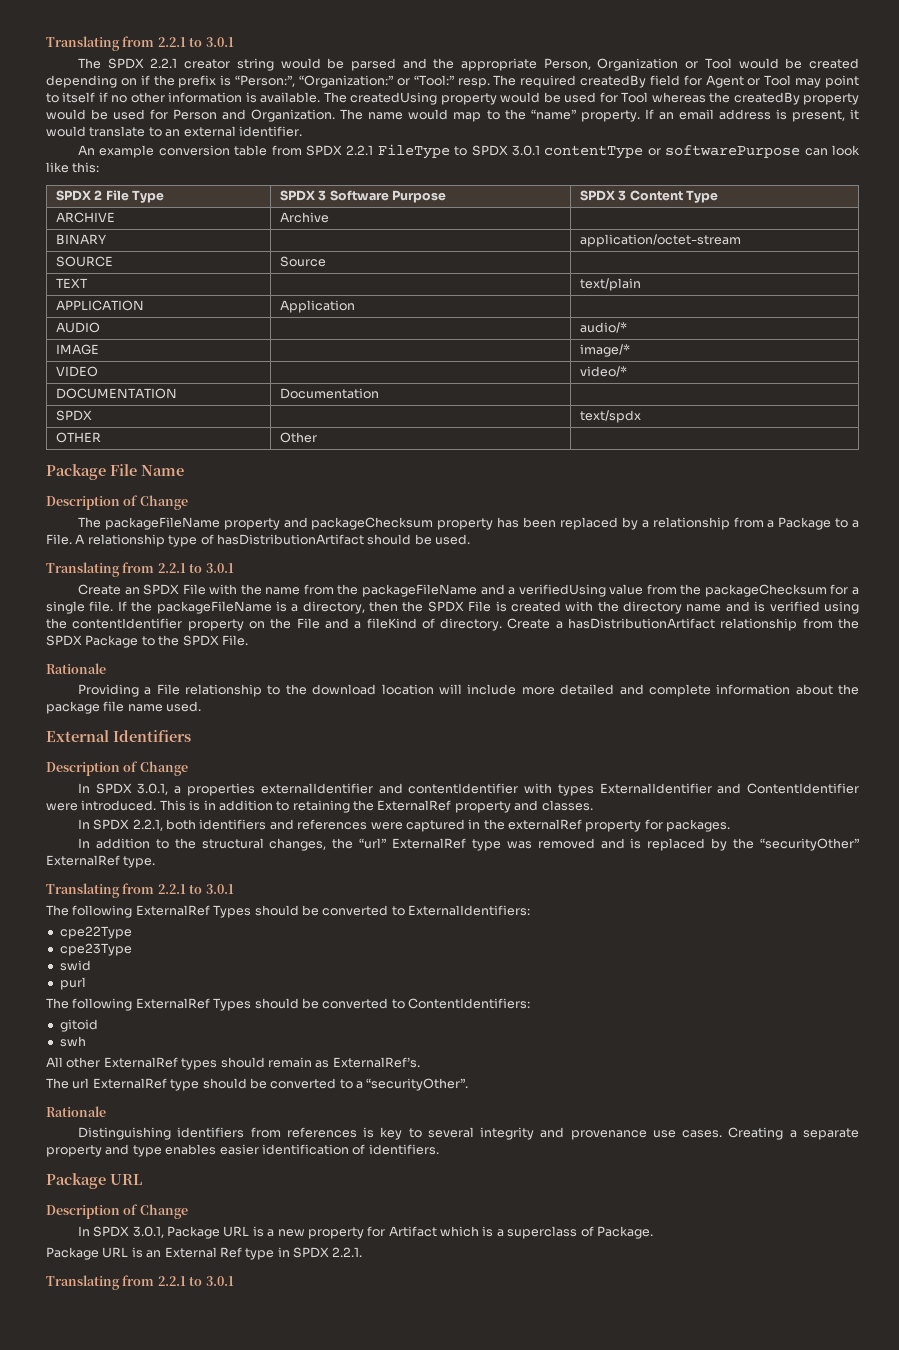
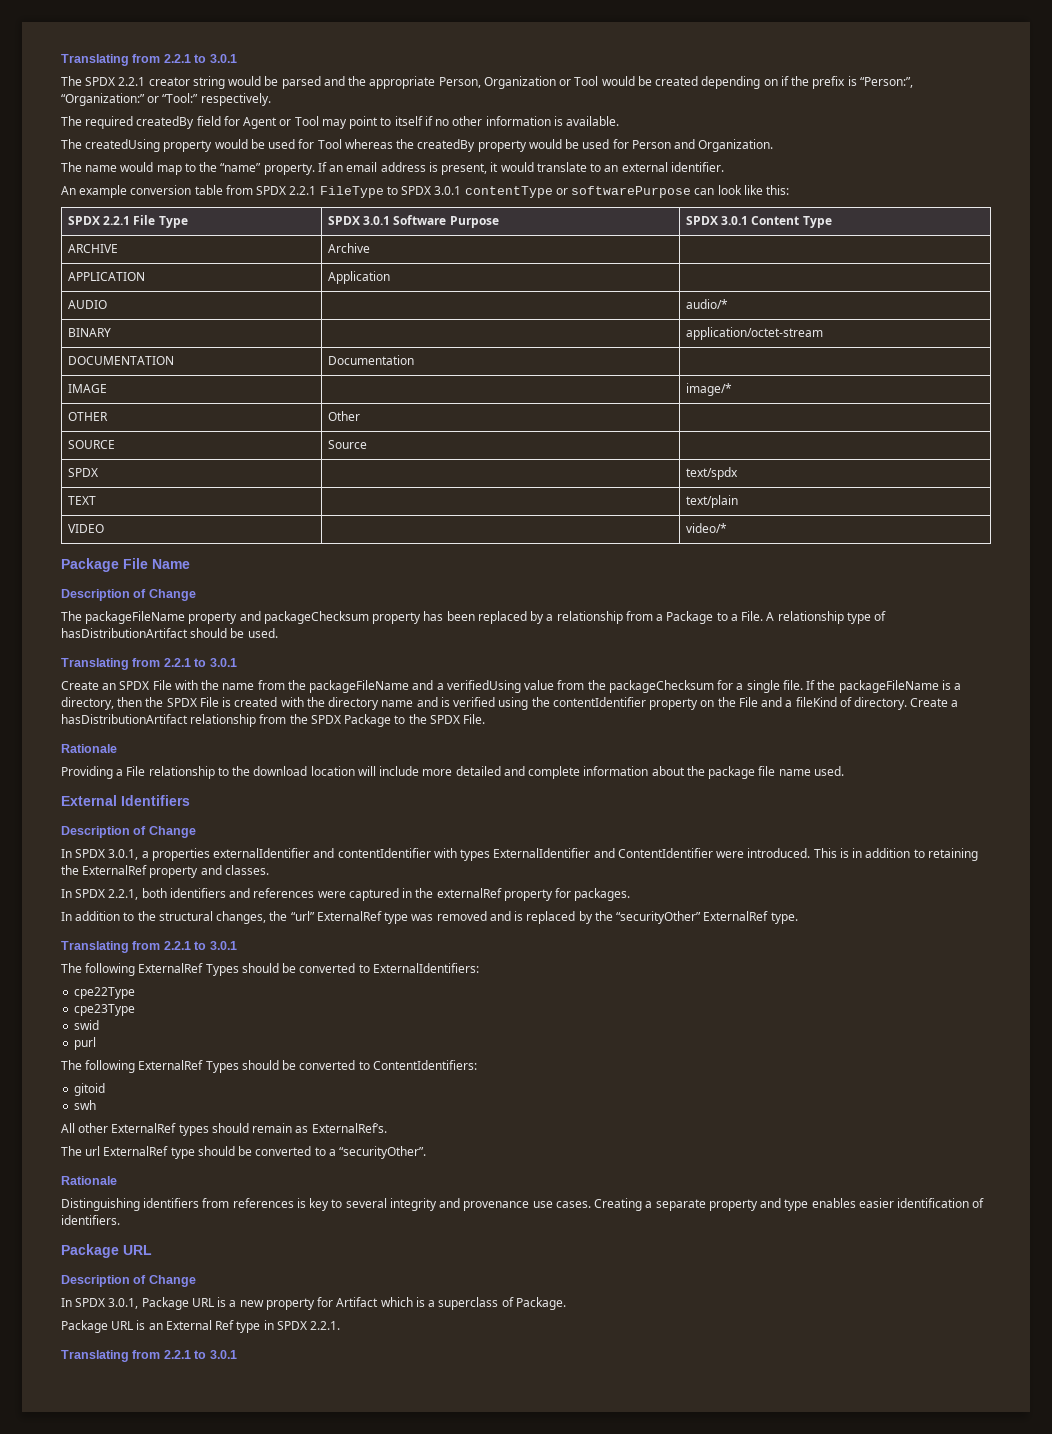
[457,78,490,88] resp. -> [200,93,271,106] respectively. //
(321, 97) none -> (620, 121) //
(336, 115) none -> (774, 145) //
[94,190,103,200] 2 -> [103,216,131,225] 2.2.1
[318,190,327,201] 3 -> [363,216,391,225] 3.0.1
[618,190,627,201] 3 -> [721,216,749,225] 3.0.1
[55,234,106,245] [579,234,741,247] [55,256,113,267] [279,256,326,267] [55,278,88,288] [579,278,641,291] [55,300,144,311] [279,300,355,313] [55,322,100,333] [579,322,627,333] [55,344,99,355] [579,344,630,357] [55,366,98,377] [579,366,627,377] [55,388,177,399] [279,388,379,399] [55,410,92,421] [579,410,641,423] [55,432,101,443] [279,432,317,443] BINARY | | application/octet-stream // SOURCE | Source | // TEXT | | text/plain // APPLICATION | Application | // AUDIO | | audio/* // IMAGE | | image/* // VIDEO | | video/* // DOCUMENTATION | Documentation | // SPDX | | text/spdx // OTHER | Other | -> [67,272,145,281] [327,271,390,284] [67,300,107,309] [685,299,728,309] [67,328,111,337] [685,327,823,340] [67,356,174,365] [327,355,414,365] [67,384,107,393] [685,383,732,396] [67,412,108,421] [327,411,360,421] [67,440,115,449] [327,440,367,449] [67,468,98,477] [685,467,738,480] [67,496,96,505] [685,495,738,508] [67,524,104,533] [685,523,727,533] APPLICATION | Application | // AUDIO | | audio/* // BINARY | | application/octet-stream // DOCUMENTATION | Documentation | // IMAGE | | image/* // OTHER | Other | // SOURCE | Source | // SPDX | | text/spdx // TEXT | | text/plain // VIDEO | | video/*

